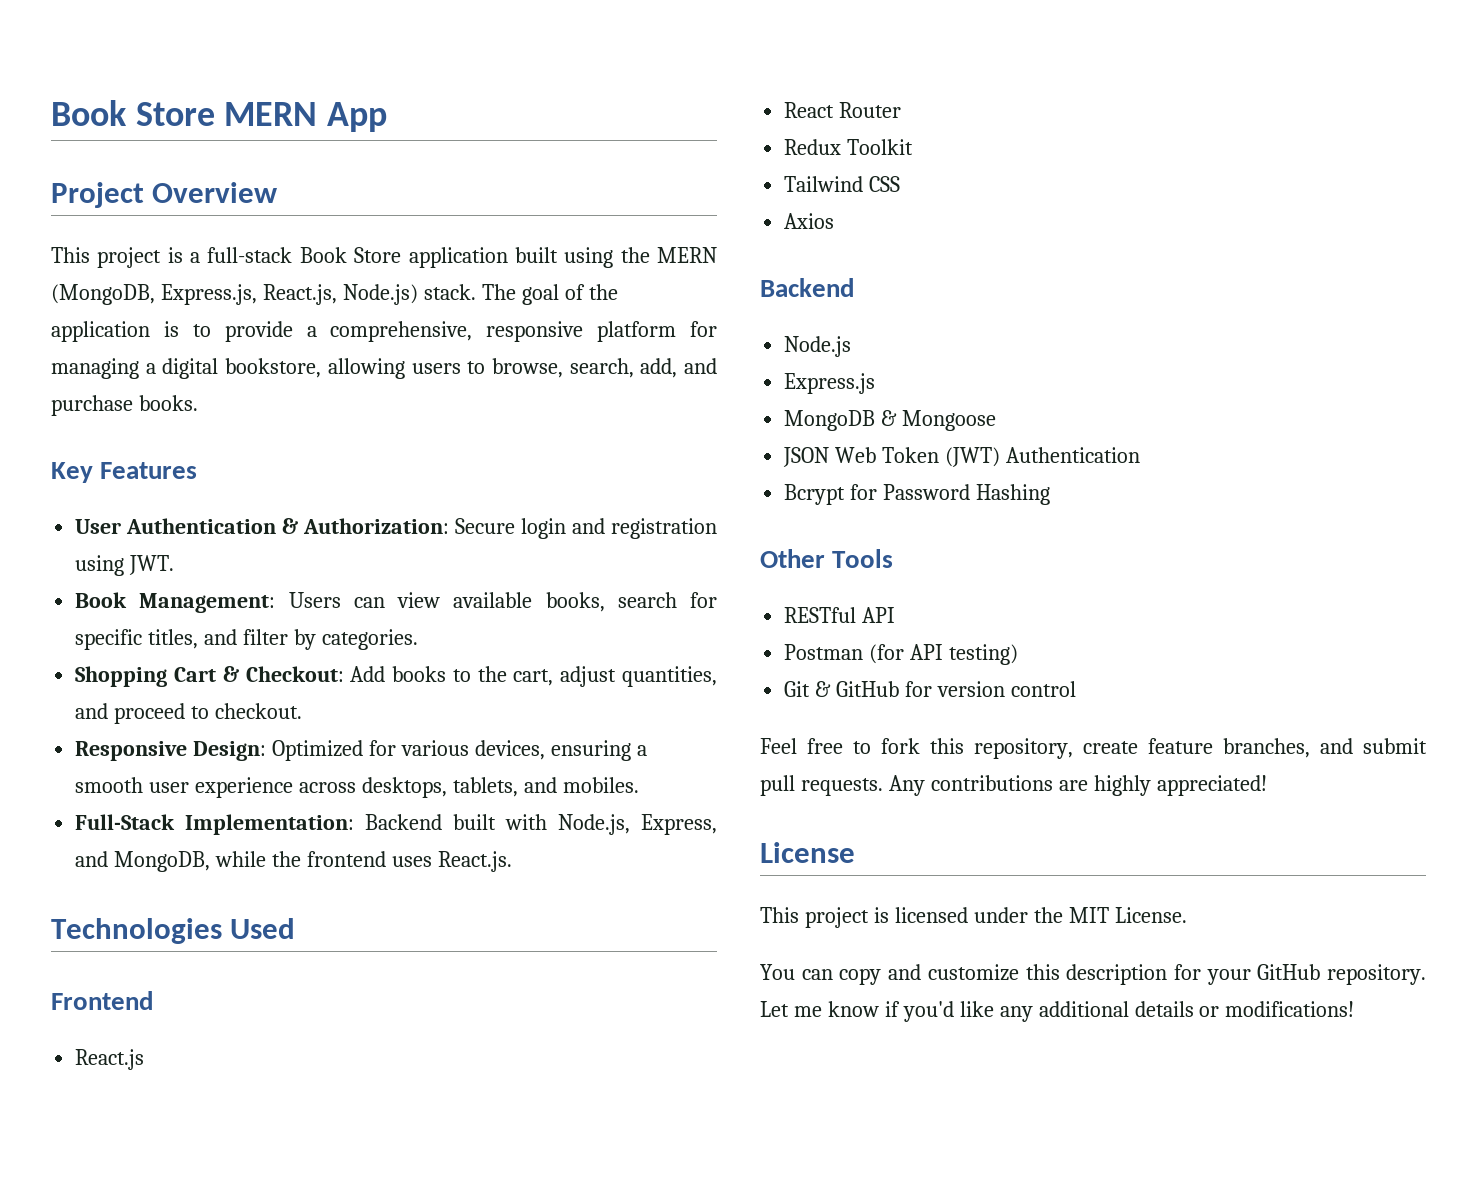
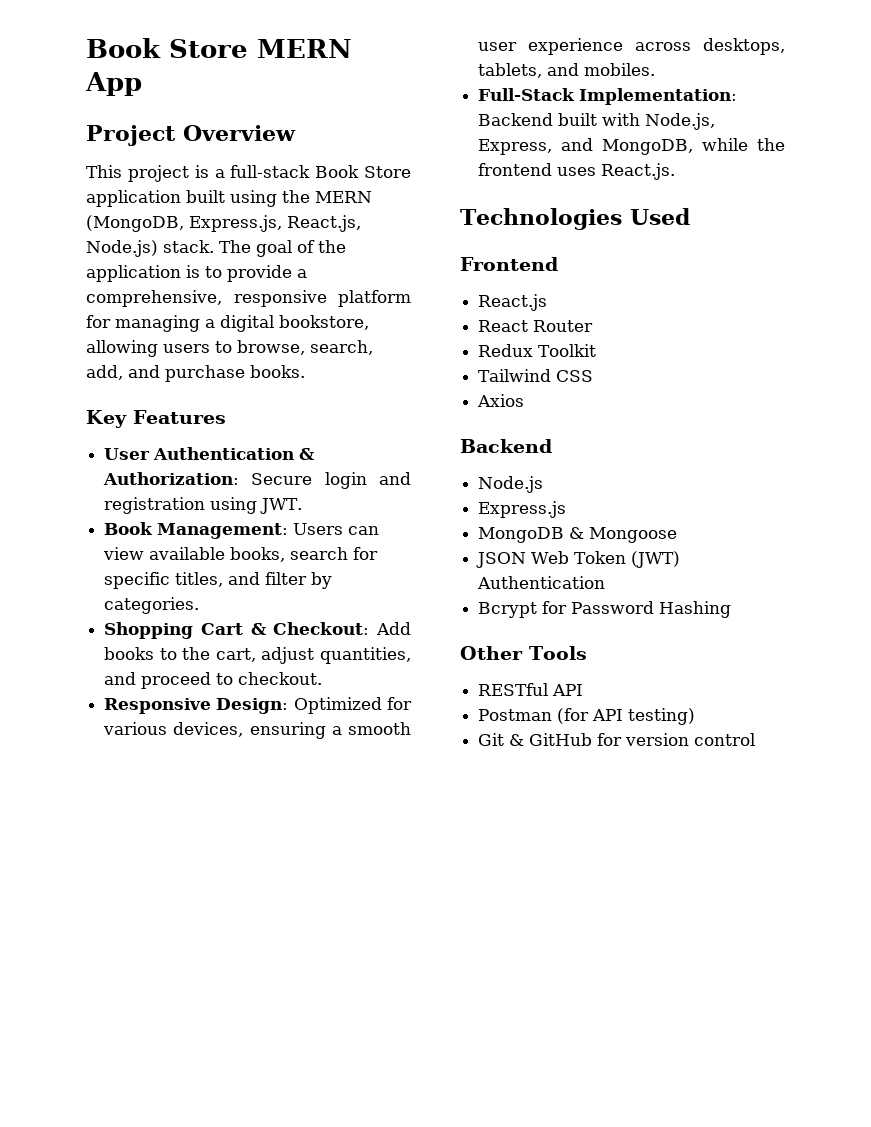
[760,738,1427,759] [760,775,1267,796] [760,842,855,863] [760,907,1187,928] [760,964,1426,985] [760,1001,1355,1022] // Feel free to fork this repository, create feature branches, and submit pull requests. Any contributions are highly appreciated! // License // This project is licensed under the MIT License. // You can copy and customize this description for your GitHub repository. Let me know if you'd like any additional details or modifications! -> (756, 739) none

